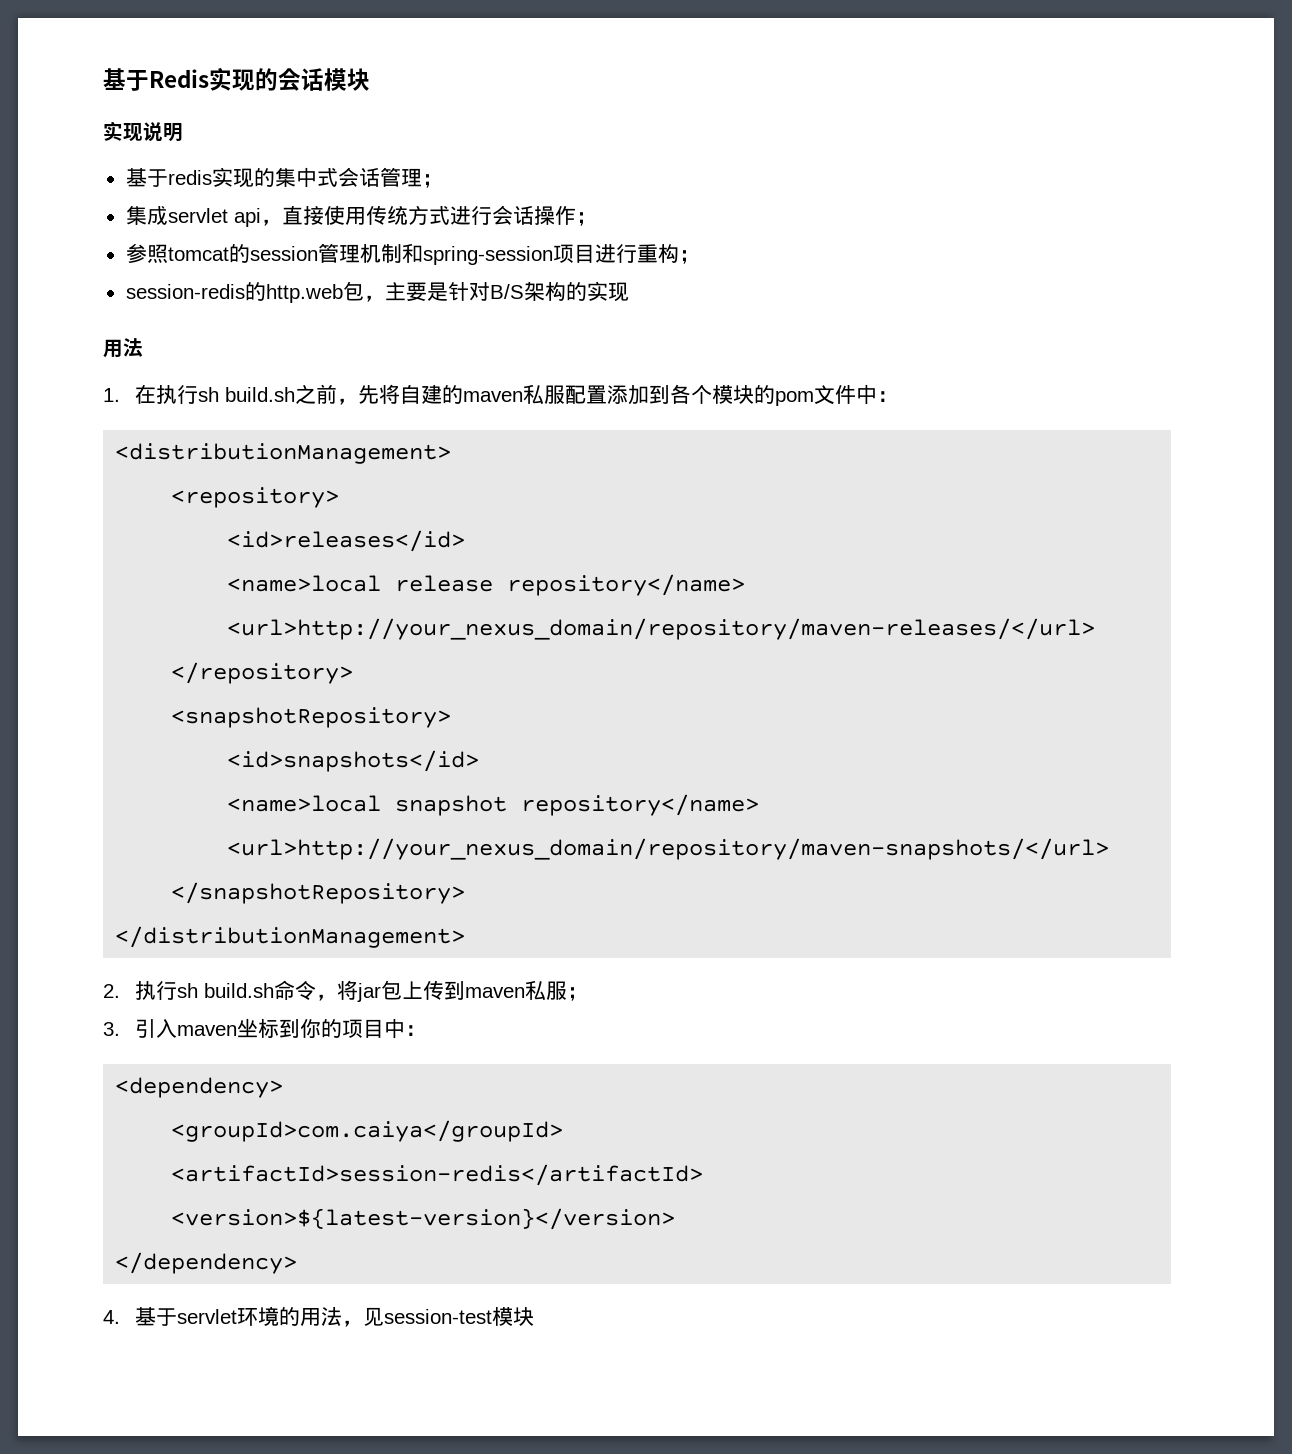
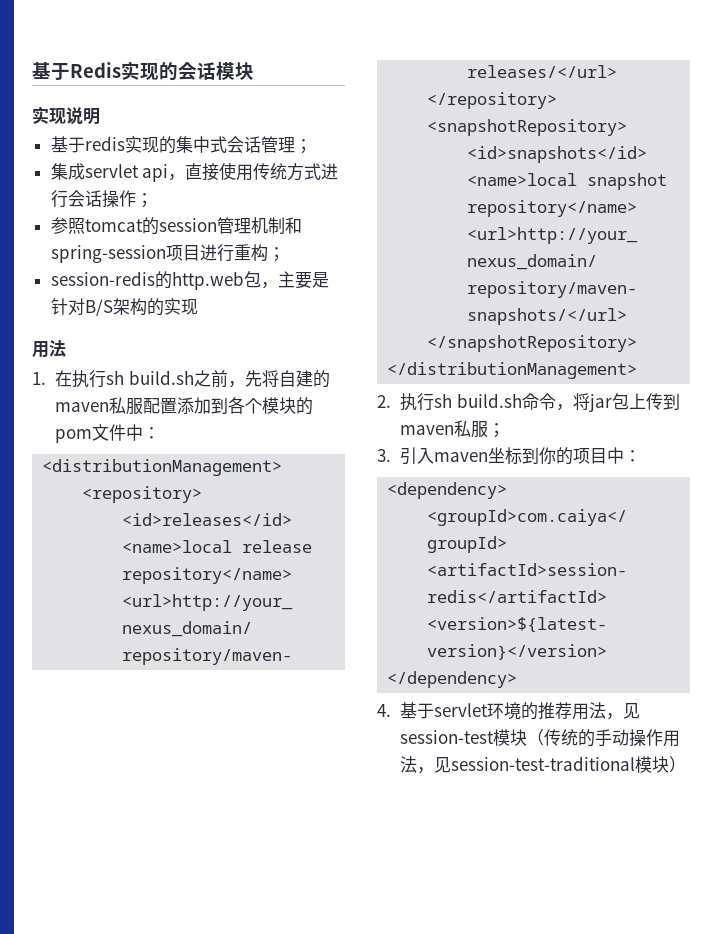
(300, 1316) none -> [538,702,573,720] 推荐
(534, 1316) none -> [527,729,681,747] [400,756,687,774] （传统的手动操作用法，见session-test-traditional模块）

